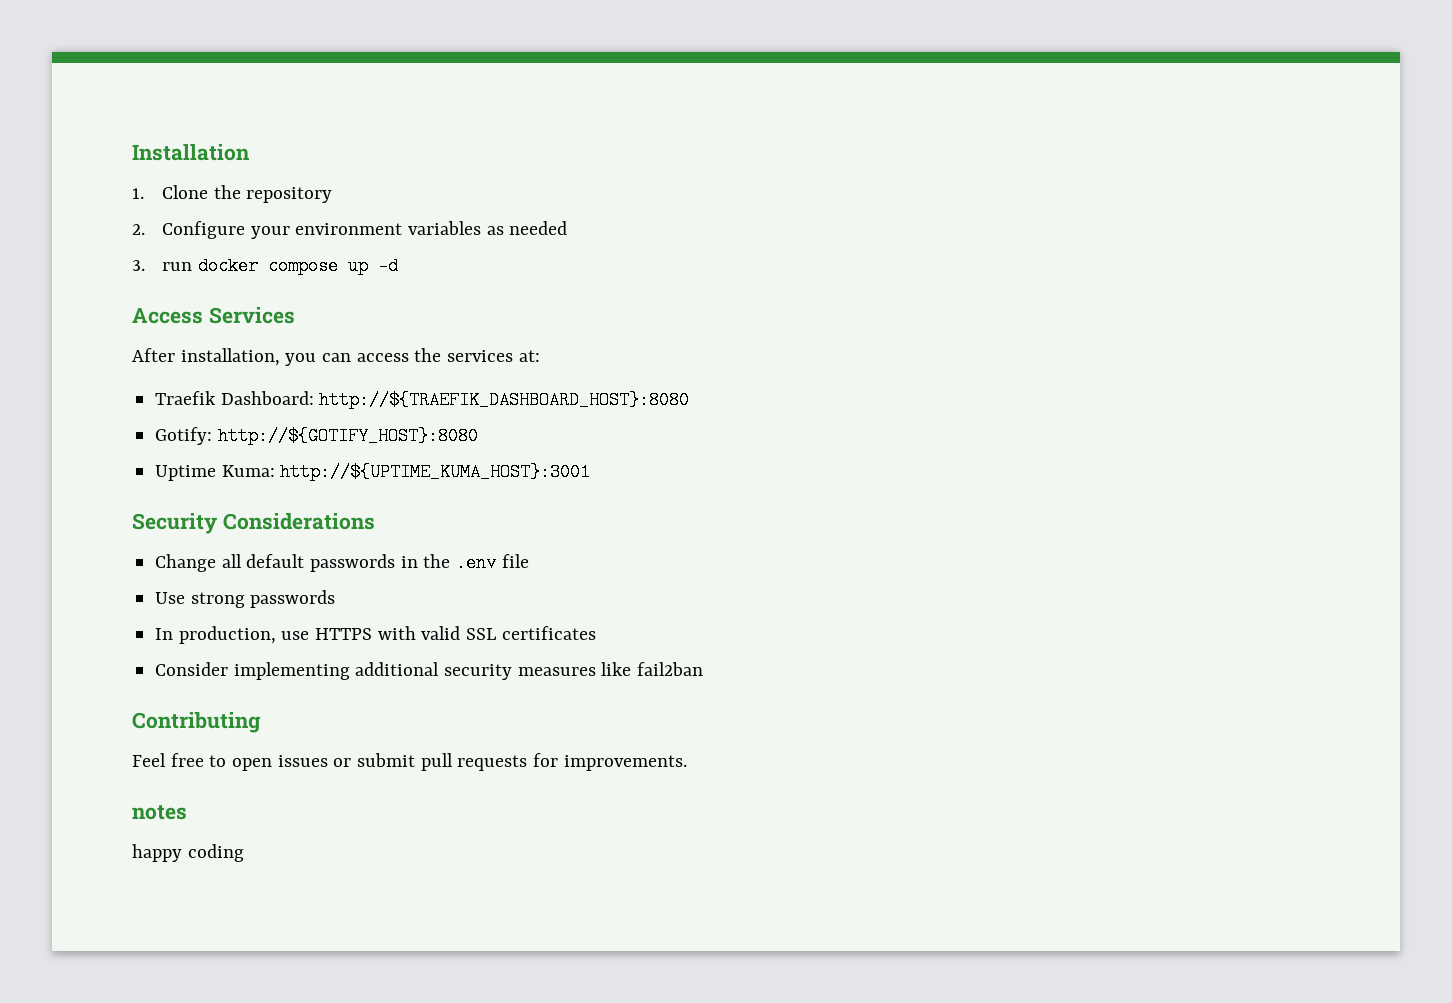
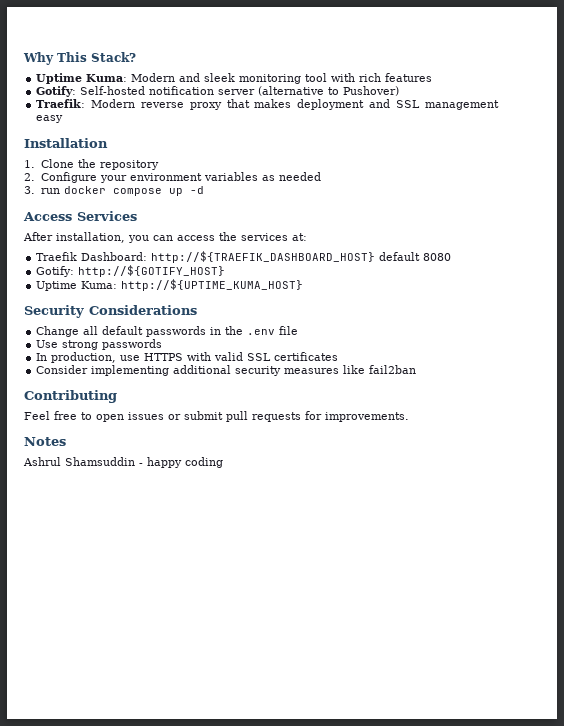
(132, 152) none -> [23,52,136,65] [36,73,433,84] [36,86,400,97] [36,99,499,110] [36,115,64,123] Why This Stack? // Uptime Kuma: Modern and sleek monitoring tool with rich features // Gotify: Self-hosted notification server (alternative to Pushover) // Traefik: Modern reverse proxy that makes deployment and SSL management easy //
[319,391,690,409] [155,427,478,445] [155,463,591,481] http://${TRAEFIK_DASHBOARD_HOST}:8080 // Gotify: http://${GOTIFY_HOST}:8080 // Uptime Kuma: http://${UPTIME_KUMA_HOST}:3001 -> [151,251,452,263] [36,265,226,277] [36,279,304,291] http://${TRAEFIK_DASHBOARD_HOST} default 8080 // Gotify: http://${GOTIFY_HOST} // Uptime Kuma: http://${UPTIME_KUMA_HOST}
[132,805,187,820] notes // -> [24,437,66,446] [23,457,143,466] Notes // Ashrul Shamsuddin -

